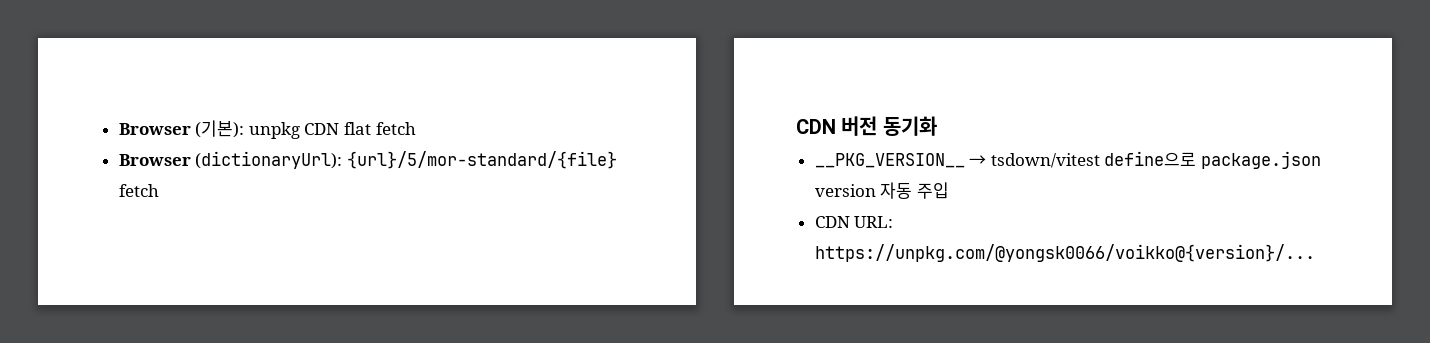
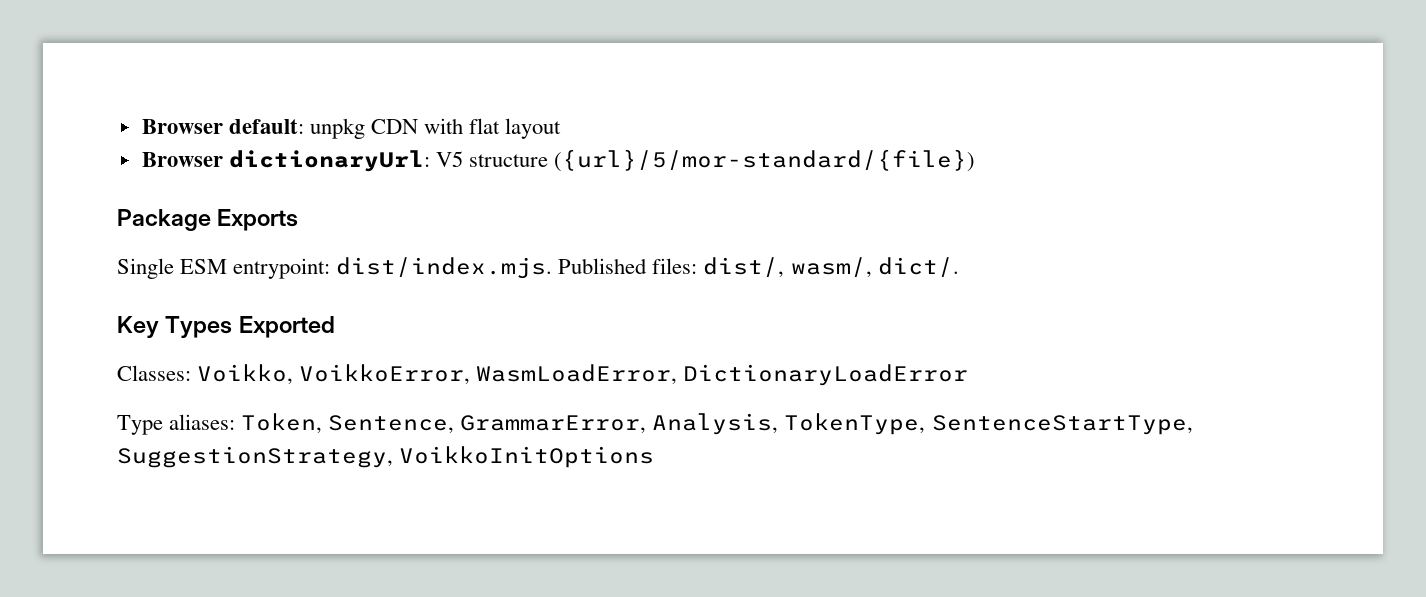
[118,120,245,138] Browser (기본): -> [141,119,304,134] Browser default:
[344,122,416,135] [118,151,617,169] [118,184,159,197] [796,116,937,136] [814,151,1322,169] [814,182,949,199] [814,216,894,228] [814,244,1315,262] flat fetch // Browser (dictionaryUrl): {url}/5/mor-standard/{file} fetch // CDN 버전 동기화 // __PKG_VERSION__ → tsdown/vitest define으로 package.json version 자동 주입 // CDN URL: https://unpkg.com/@yongsk0066/voikko@{version}/... -> [424,118,562,139] [141,149,976,172] [117,209,299,231] [117,257,959,279] [117,316,335,338] [117,364,969,386] [117,413,1193,435] [117,446,655,468] with flat layout // Browser dictionaryUrl: V5 structure ({url}/5/mor-standard/{file}) // Package Exports // Single ESM entrypoint: dist/index.mjs. Published files: dist/, wasm/, dict/. // Key Types Exported // Classes: Voikko, VoikkoError, WasmLoadError, DictionaryLoadError // Type aliases: Token, Sentence, GrammarError, Analysis, TokenType, SentenceStartType, SuggestionStrategy, VoikkoInitOptions

